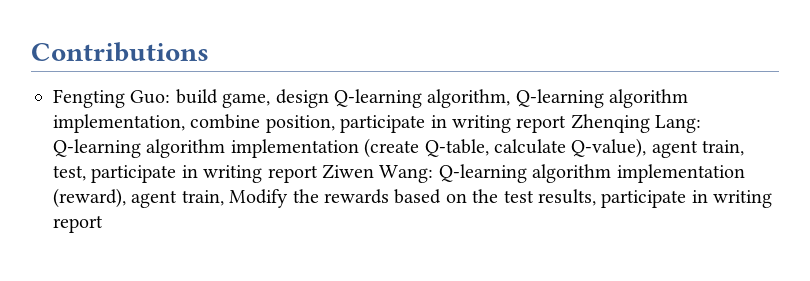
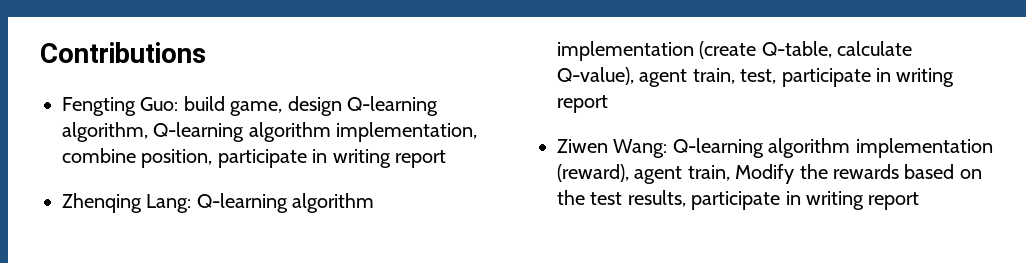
(567, 124) none -> (446, 159) //
(318, 174) none -> (608, 104) //

